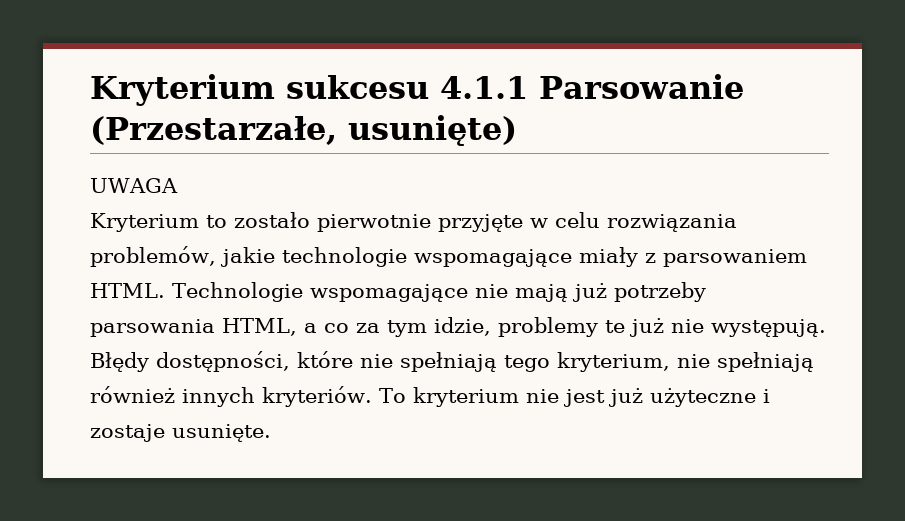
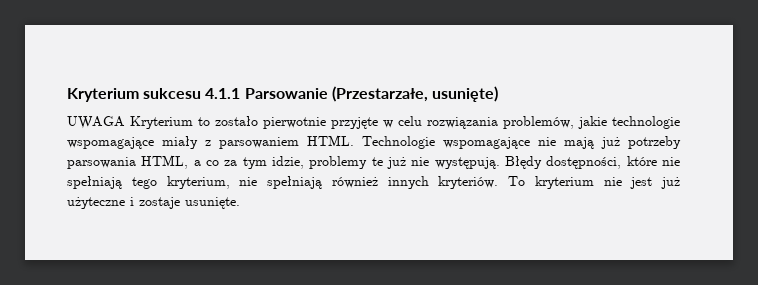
(178, 185) // -> (125, 122) none

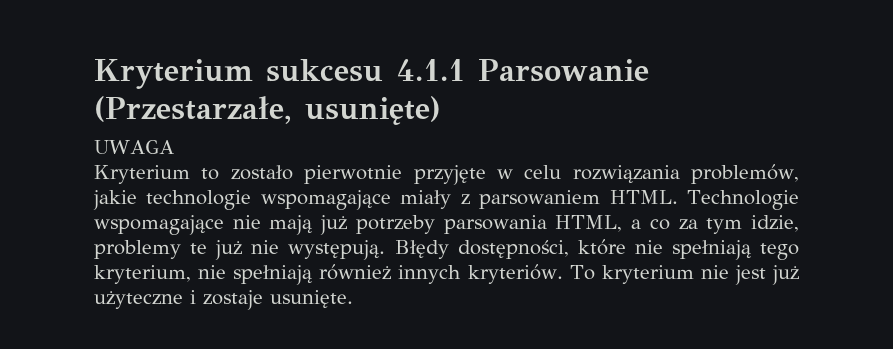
(125, 122) none -> (174, 147) //

